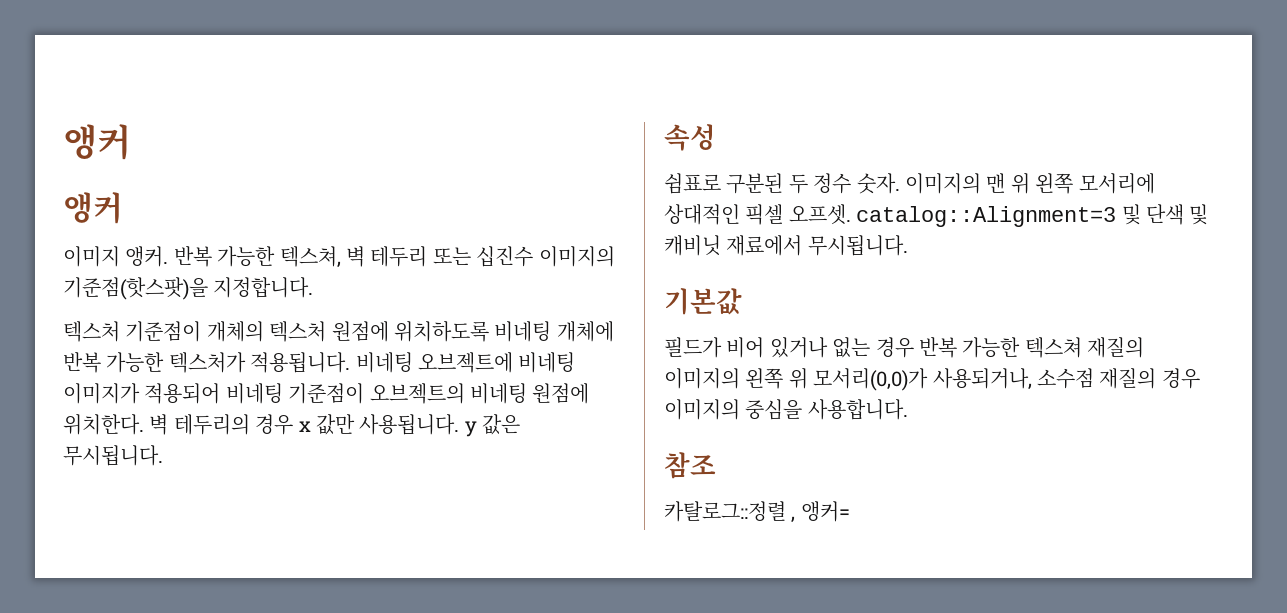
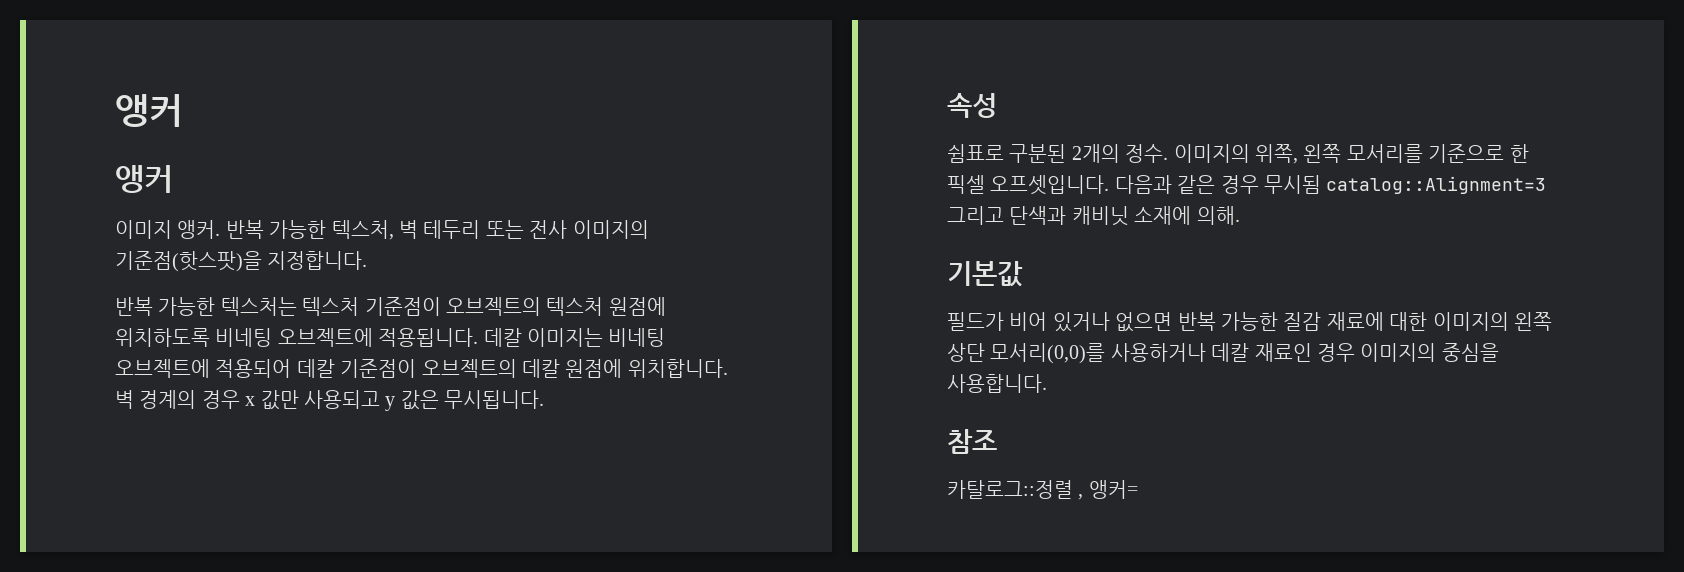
[279,246,341,268] 텍스쳐, -> [331,220,394,240] 텍스처,
[476,246,534,267] 십진수 -> [529,220,568,239] 전사
(314, 287) none -> [115,297,297,316] 반복 가능한 텍스처는
[206,321,264,342] 개체의 -> [446,297,541,316] 오브젝트의
[556,321,614,342] [63,352,576,373] [63,383,590,404] [63,414,250,435] 개체에 반복 가능한 텍스처가 적용됩니다. 비네팅 오브젝트에 비네팅 이미지가 적용되어 비네팅 기준점이 오브젝트의 비네팅 원점에 위치한다. 벽 테두리의 -> [277,328,666,347] [115,359,728,378] [115,390,197,409] 오브젝트에 적용됩니다. 데칼 이미지는 비네팅 오브젝트에 적용되어 데칼 기준점이 오브젝트의 데칼 원점에 위치합니다. 벽 경계의
[359,414,460,435] 사용됩니다. -> [304,390,380,409] 사용되고
[788,173,1155,194] [664,204,1209,227] [664,235,908,256] [664,288,742,315] [664,337,1145,358] [664,368,1157,391] 두 정수 숫자. 이미지의 맨 위 왼쪽 모서리에 상대적인 픽셀 오프셋. catalog::Alignment=3 및 단색 및 캐비닛 재료에서 무시됩니다. // 기본값 // 필드가 비어 있거나 없는 경우 반복 가능한 텍스쳐 재질의 이미지의 왼쪽 위 모서리(0,0)가 사용되거나, 소수점 재질의 -> [1071,144,1529,164] [947,175,1547,195] [947,206,1240,226] [947,261,1023,287] [947,312,1552,332] [947,343,1312,364] 2개의 정수. 이미지의 위쪽, 왼쪽 모서리를 기준으로 한 픽셀 오프셋입니다. 다음과 같은 경우 무시됨 catalog::Alignment=3 그리고 단색과 캐비닛 소재에 의해. // 기본값 // 필드가 비어 있거나 없으면 반복 가능한 질감 재료에 대한 이미지의 왼쪽 상단 모서리(0,0)를 사용하거나 데칼 재료인

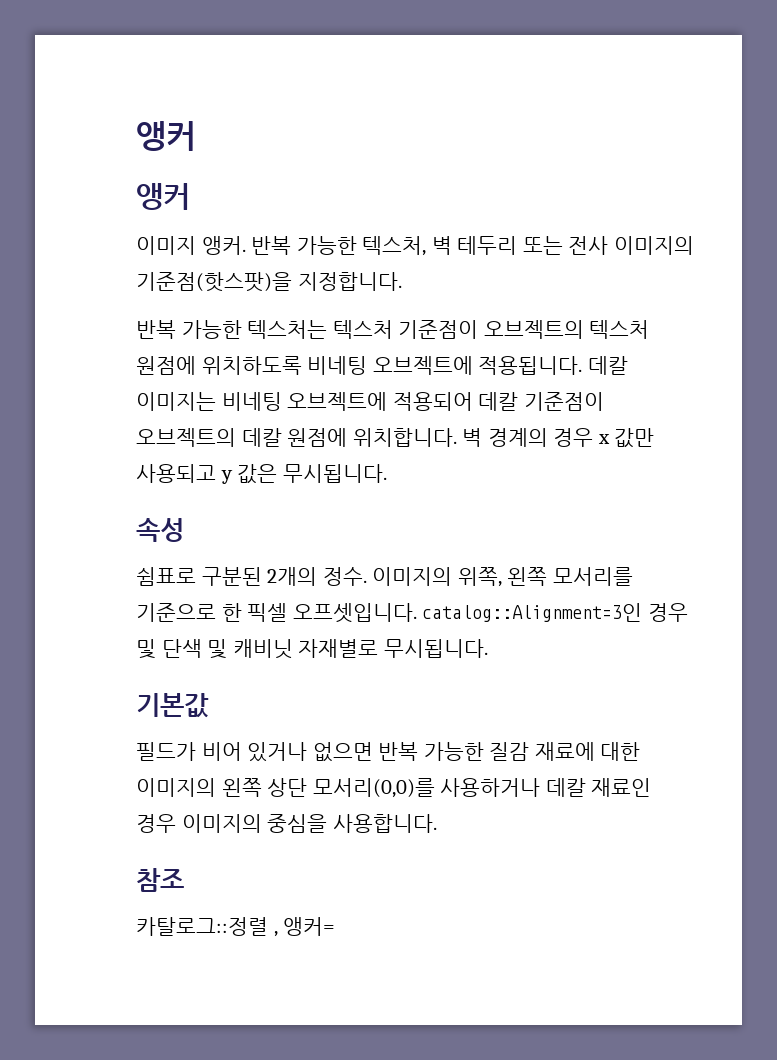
[1114,175,1547,194] [947,206,1240,226] 다음과 같은 경우 무시됨 catalog::Alignment=3 그리고 단색과 캐비닛 소재에 의해. -> [422,603,688,622] [136,639,488,659] catalog::Alignment=3인 경우 및 단색 및 캐비닛 자재별로 무시됩니다.

